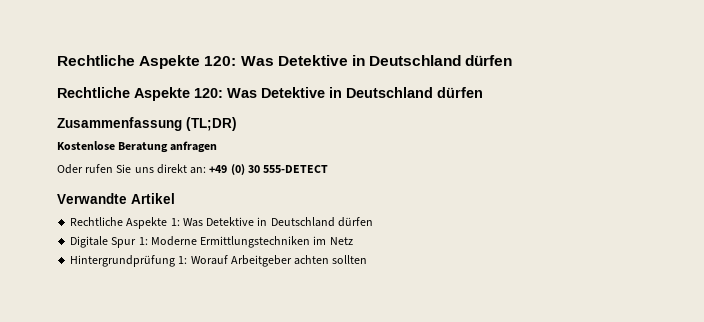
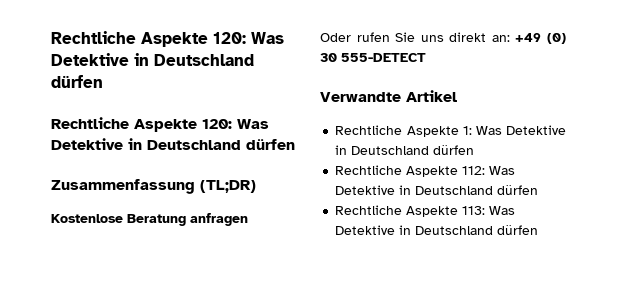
[70,236,353,248] [70,255,368,267] Digitale Spur 1: Moderne Ermittlungstechniken im Netz // Hintergrundprüfung 1: Worauf Arbeitgeber achten sollten -> [335,165,516,177] [335,185,539,195] [335,205,516,217] [335,225,539,235] Rechtliche Aspekte 112: Was Detektive in Deutschland dürfen // Rechtliche Aspekte 113: Was Detektive in Deutschland dürfen

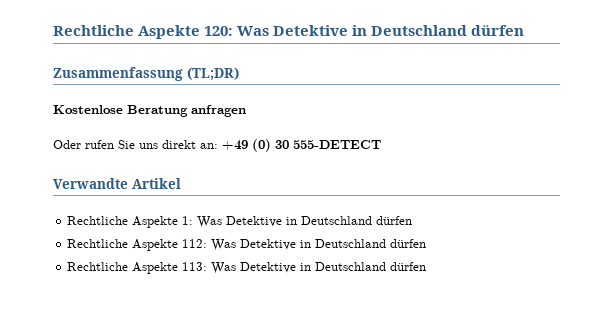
[51,31,284,47] [51,53,254,66] [51,75,103,88] [51,117,269,132] [51,138,295,150] Rechtliche Aspekte 120: Was Detektive in Deutschland dürfen // Rechtliche Aspekte 120: Was Detektive in Deutschland dürfen -> [53,25,525,39] Rechtliche Aspekte 120: Was Detektive in Deutschland dürfen

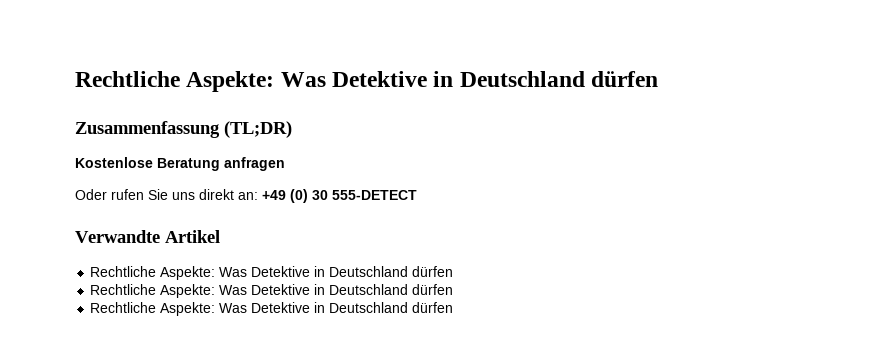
[53,25,234,39] Rechtliche Aspekte 120: -> [75,71,275,92] Rechtliche Aspekte:
[132,216,413,228] [67,239,427,251] [67,262,208,274] Aspekte 1: Was Detektive in Deutschland dürfen // Rechtliche Aspekte 112: Was Detektive in Deutschland dürfen // Rechtliche Aspekte 113: -> [160,266,454,280] [90,284,454,298] [90,302,216,316] Aspekte: Was Detektive in Deutschland dürfen // Rechtliche Aspekte: Was Detektive in Deutschland dürfen // Rechtliche Aspekte:

